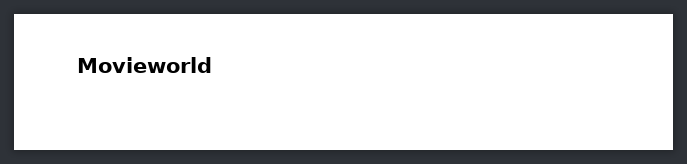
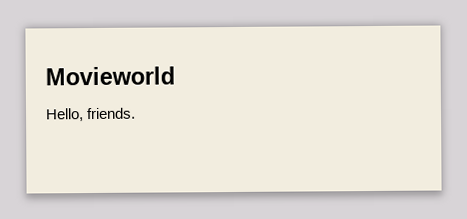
(212, 65) none -> [45,107,137,122] // Hello, friends.

